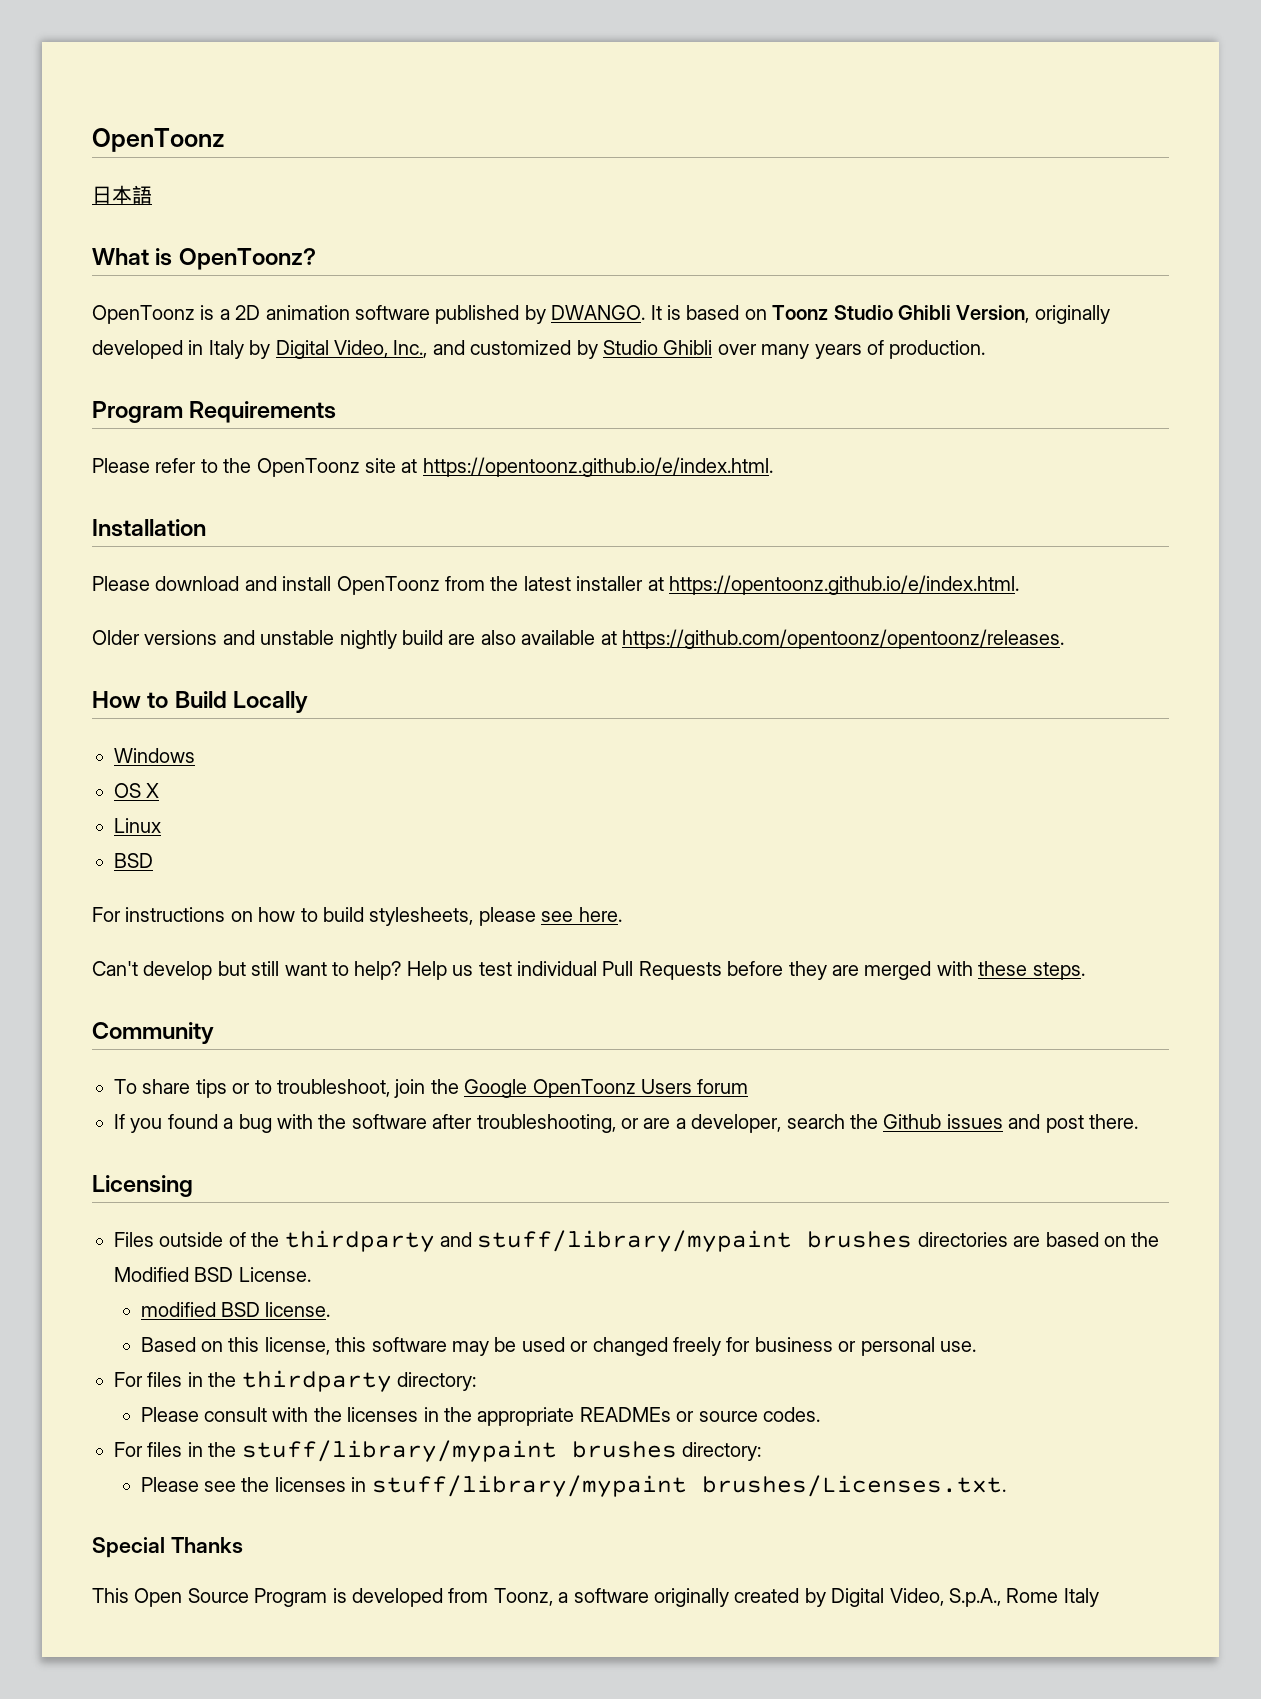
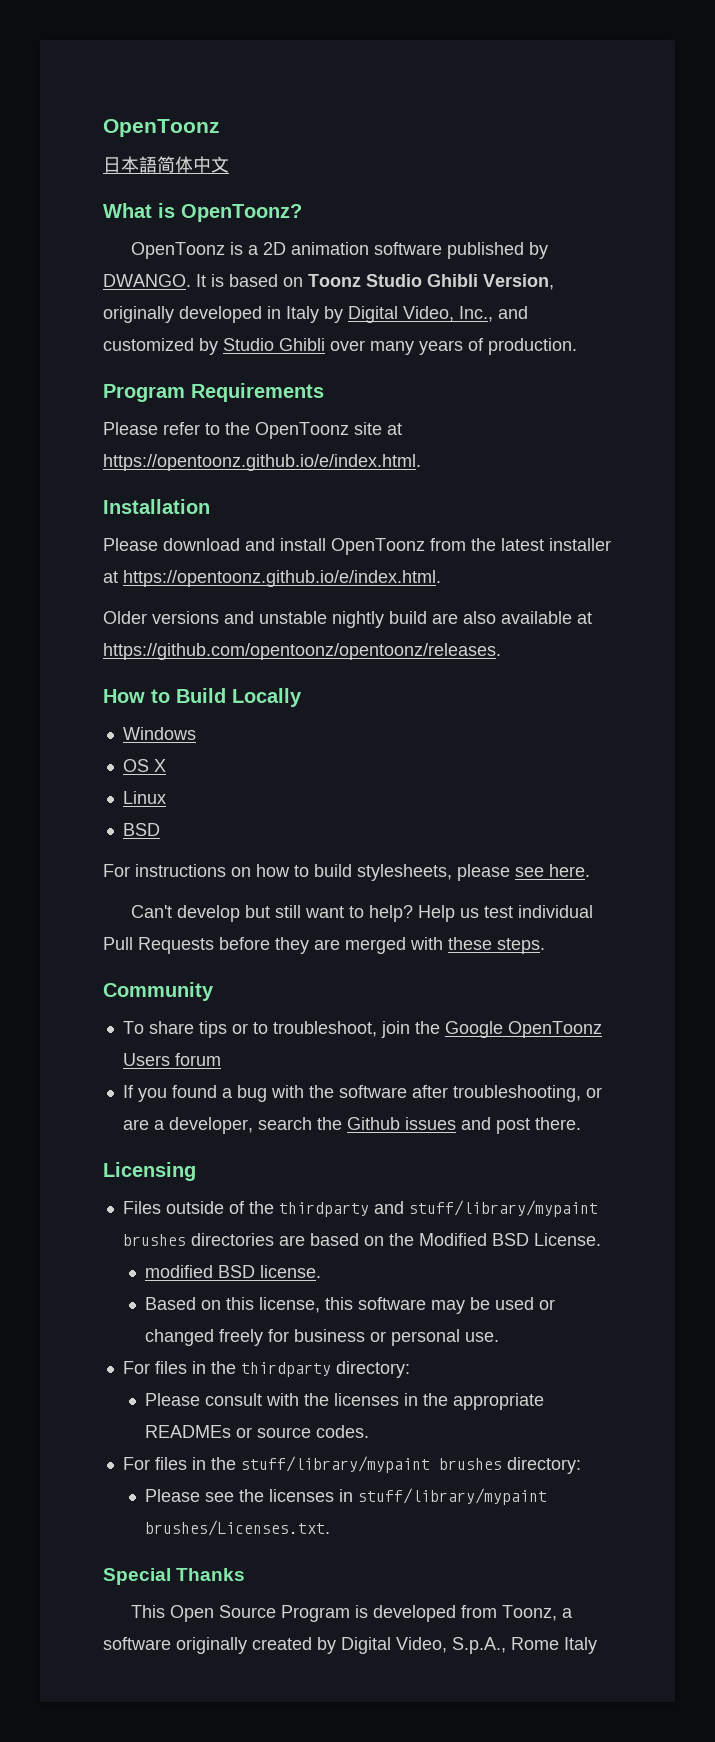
(152, 194) none -> [157,156,229,173] 简体中文

